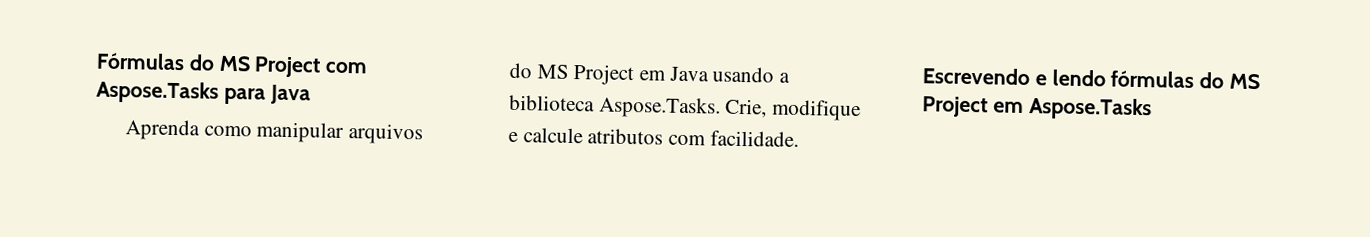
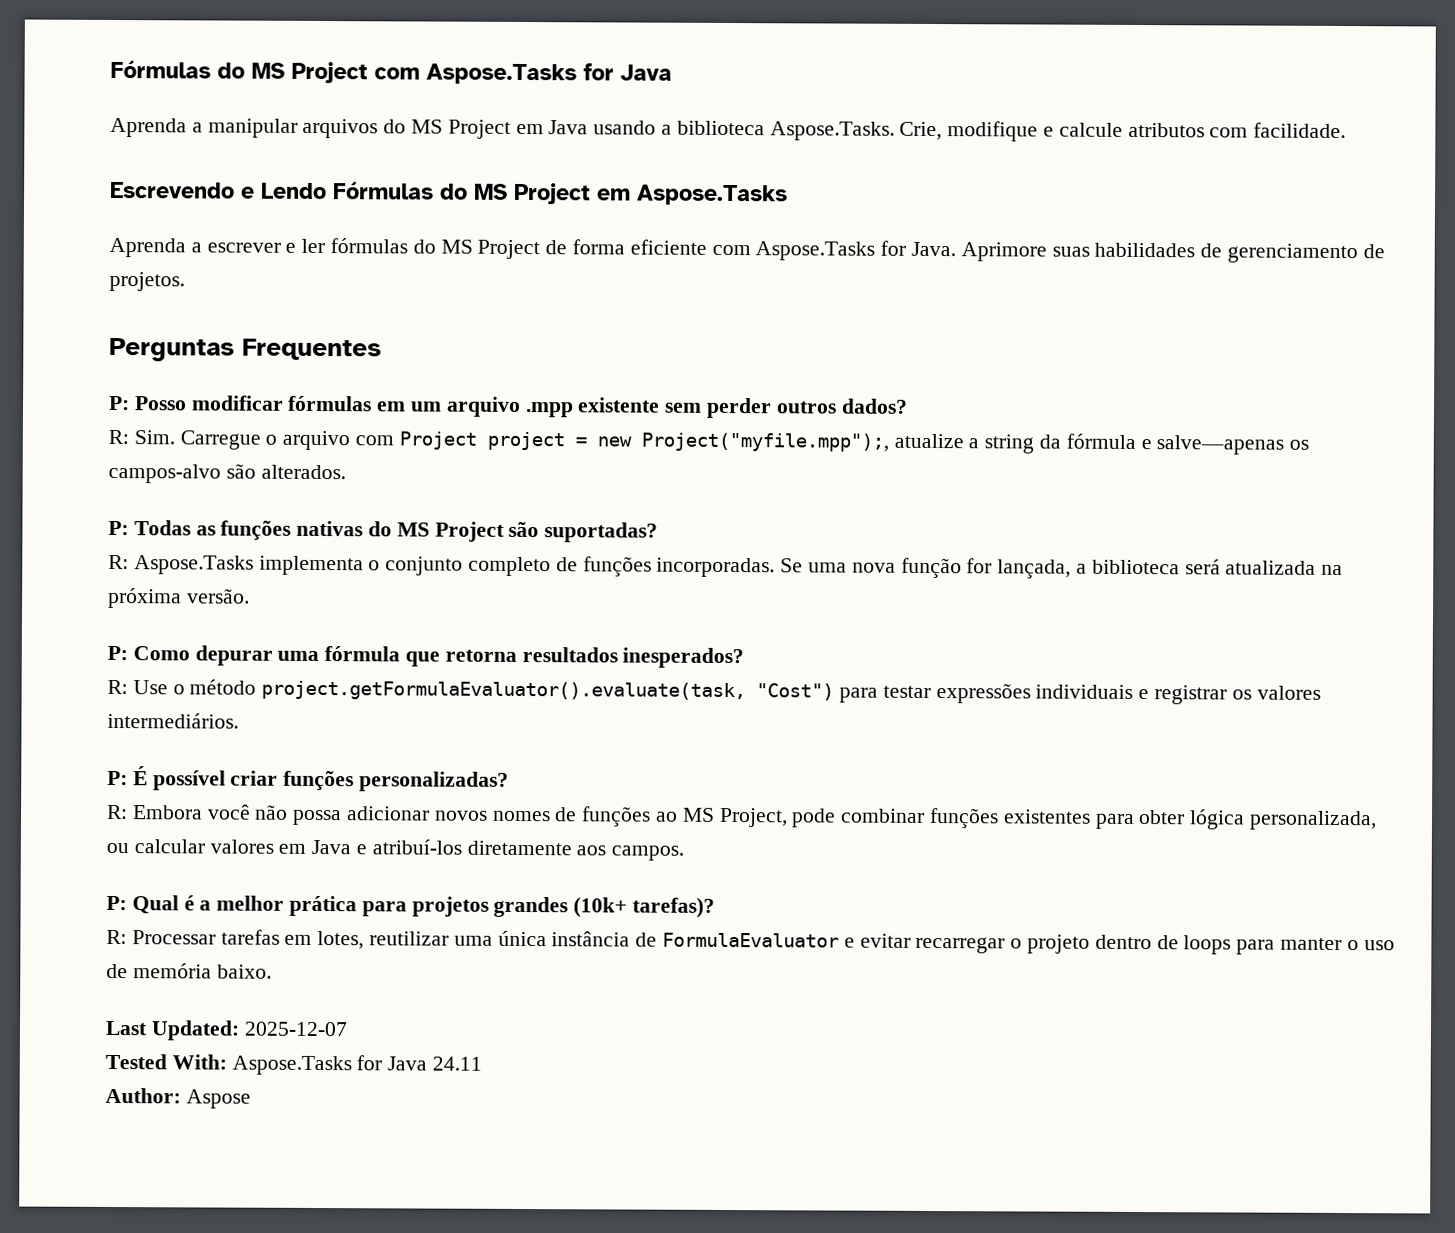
[223,87,266,105] para -> [583,63,614,81] for
[203,125,252,137] como -> [191,122,203,133] a
[1051,69,1195,88] lendo fórmulas -> [261,181,434,200] Lendo Fórmulas
(1152, 109) none -> [109,237,1385,264] [109,271,185,292] [109,337,382,362] [109,395,908,419] [108,429,1310,455] [108,463,346,484] [108,520,659,543] [108,554,1344,579] [108,587,250,609] [107,645,745,669] [107,679,1321,705] [107,712,239,729] [107,766,510,792] [107,804,1378,831] [106,839,685,861] [106,895,716,918] [106,929,1395,955] [106,963,272,979] [105,1020,348,1041] [105,1053,483,1076] [105,1087,251,1109] // Aprenda a escrever e ler fórmulas do MS Project de forma eficiente com Aspose.Tasks for Java. Aprimore suas habilidades de gerenciamento de projetos. // Perguntas Frequentes // P: Posso modificar fórmulas em um arquivo .mpp existente sem perder outros dados? // R: Sim. Carregue o arquivo com Project project = new Project("myfile.mpp");, atualize a string da fórmula e salve—apenas os campos-alvo são alterados. // P: Todas as funções nativas do MS Project são suportadas? // R: Aspose.Tasks implementa o conjunto completo de funções incorporadas. Se uma nova função for lançada, a biblioteca será atualizada na próxima versão. // P: Como depurar uma fórmula que retorna resultados inesperados? // R: Use o método project.getFormulaEvaluator().evaluate(task, "Cost") para testar expressões individuais e registrar os valores intermediários. // P: É possível criar funções personalizadas? // R: Embora você não possa adicionar novos nomes de funções ao MS Project, pode combinar funções existentes para obter lógica personalizada, ou calcular valores em Java e atribuí‑los diretamente aos campos. // P: Qual é a melhor prática para projetos grandes (10k+ tarefas)? // R: Processar tarefas em lotes, reutilizar uma única instância de FormulaEvaluator e evitar recarregar o projeto dentro de loops para manter o uso de memória baixo. // Last Updated: 2025-12-07 // Tested With: Aspose.Tasks for Java 24.11 // Author: Aspose

